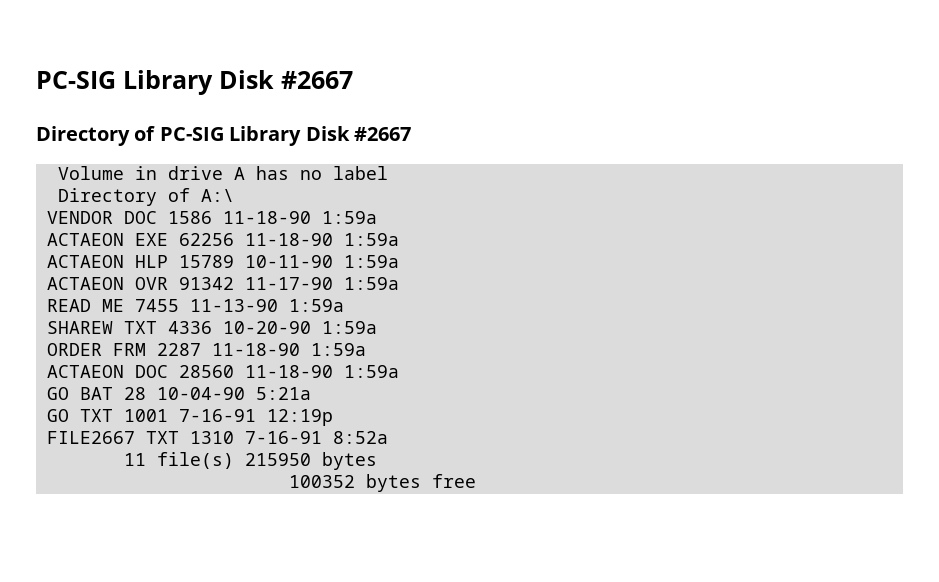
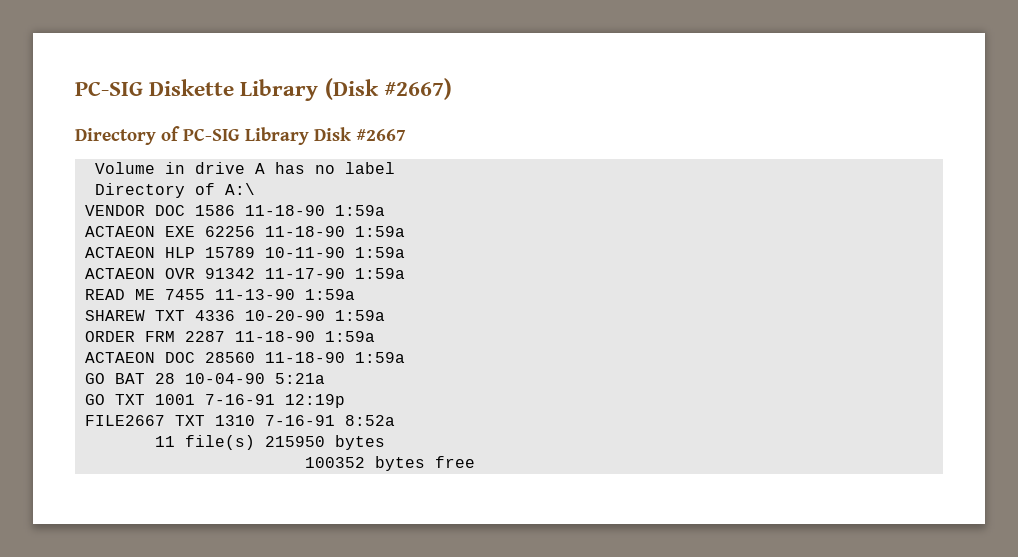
[36,70,353,95] PC-SIG Library Disk #2667 -> [75,78,452,101] PC-SIG Diskette Library (Disk #2667)

